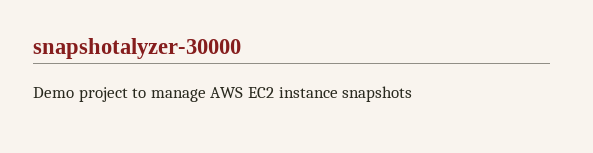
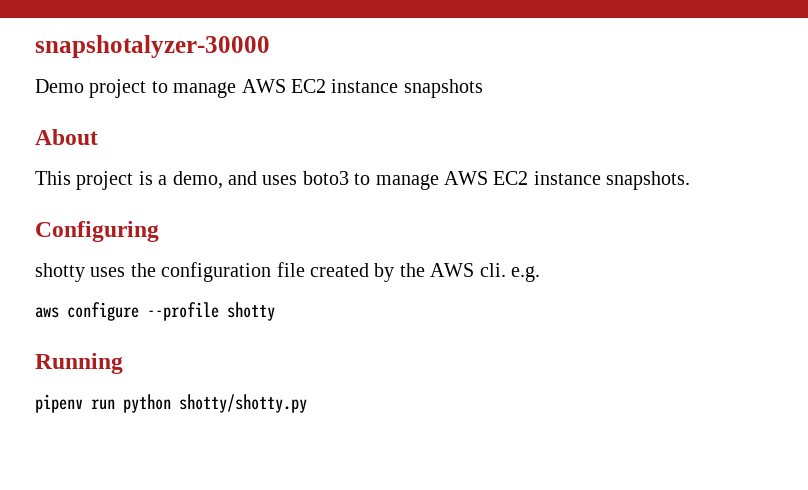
(413, 94) none -> [35,129,98,145] [35,171,691,190] [35,221,159,242] [35,262,540,282] [35,302,275,321] [35,353,123,374] [35,394,307,413] // About // This project is a demo, and uses boto3 to manage AWS EC2 instance snapshots. // Configuring // shotty uses the configuration file created by the AWS cli. e.g. // aws configure --profile shotty // Running // pipenv run python shotty/shotty.py

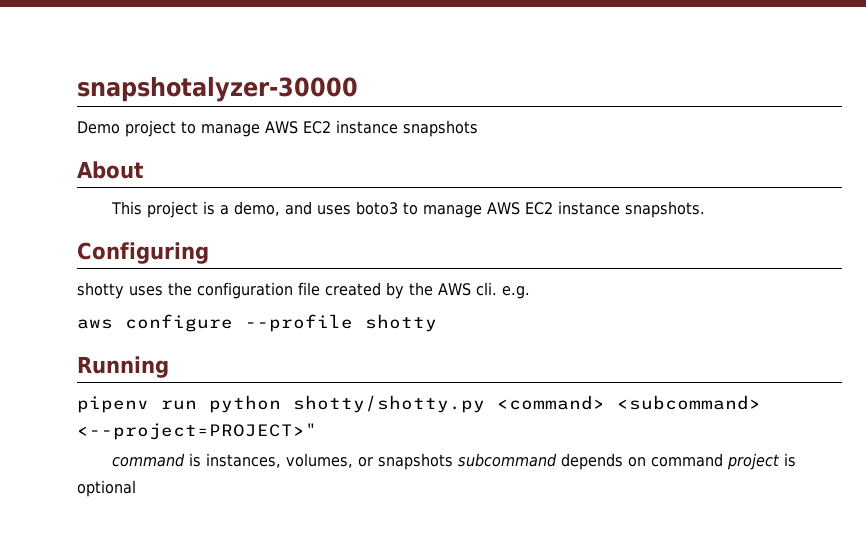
(307, 403) none -> [497,395,761,410] [77,423,317,440] [111,453,796,470] [77,480,136,497] <command> <subcommand> <--project=PROJECT>" // command is instances, volumes, or snapshots subcommand depends on command project is optional

